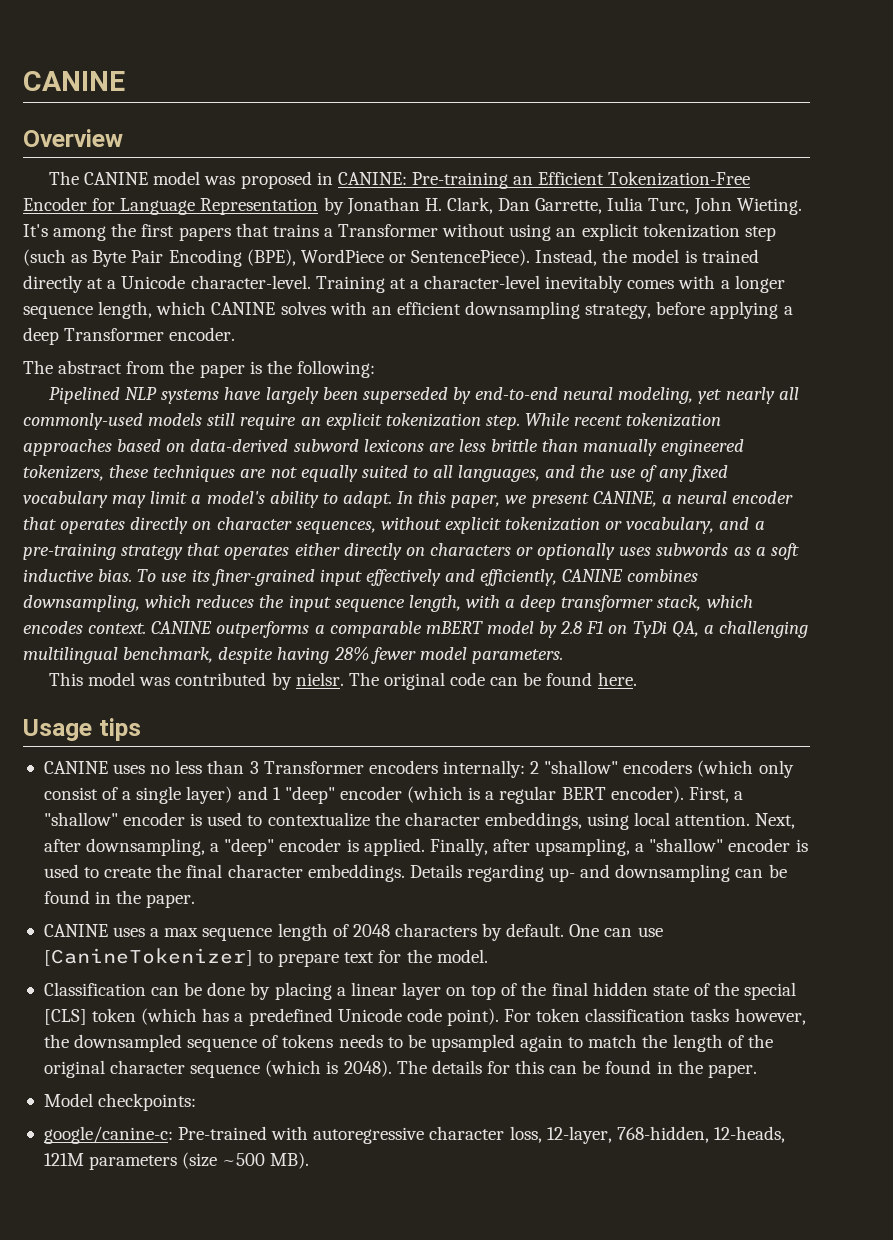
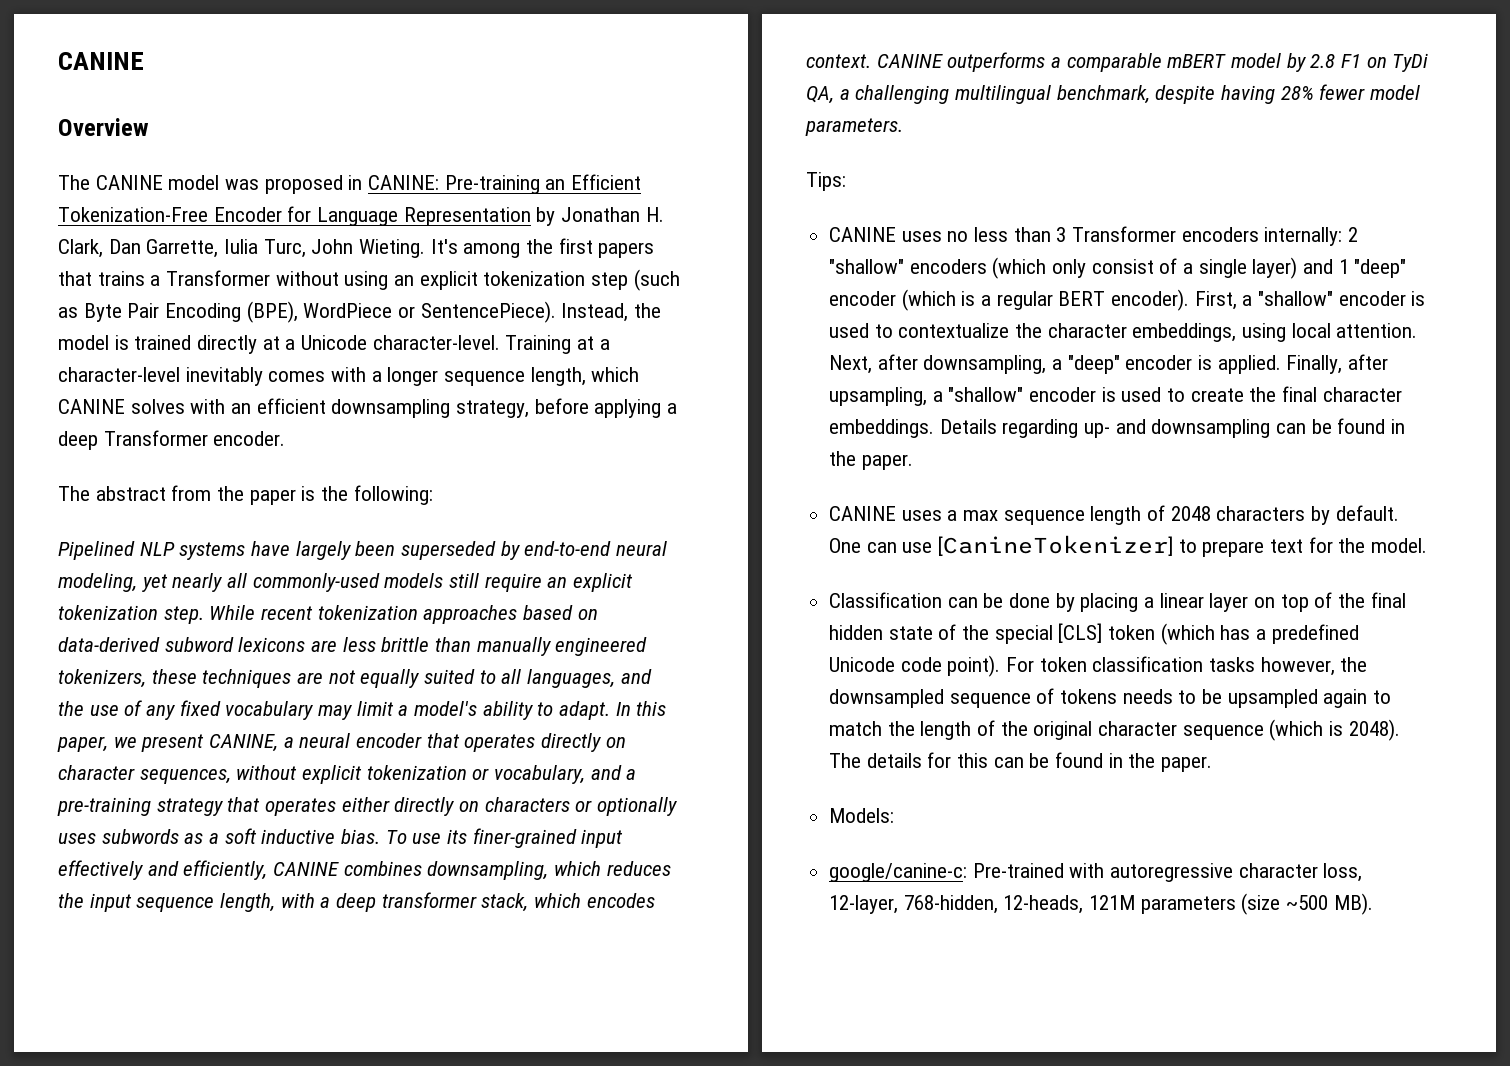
[49,672,637,690] [23,718,141,741] This model was contributed by nielsr. The original code can be found here. // Usage tips -> [806,172,846,191] Tips:
[43,1093,197,1111] Model checkpoints: -> [829,808,895,823] Models:

